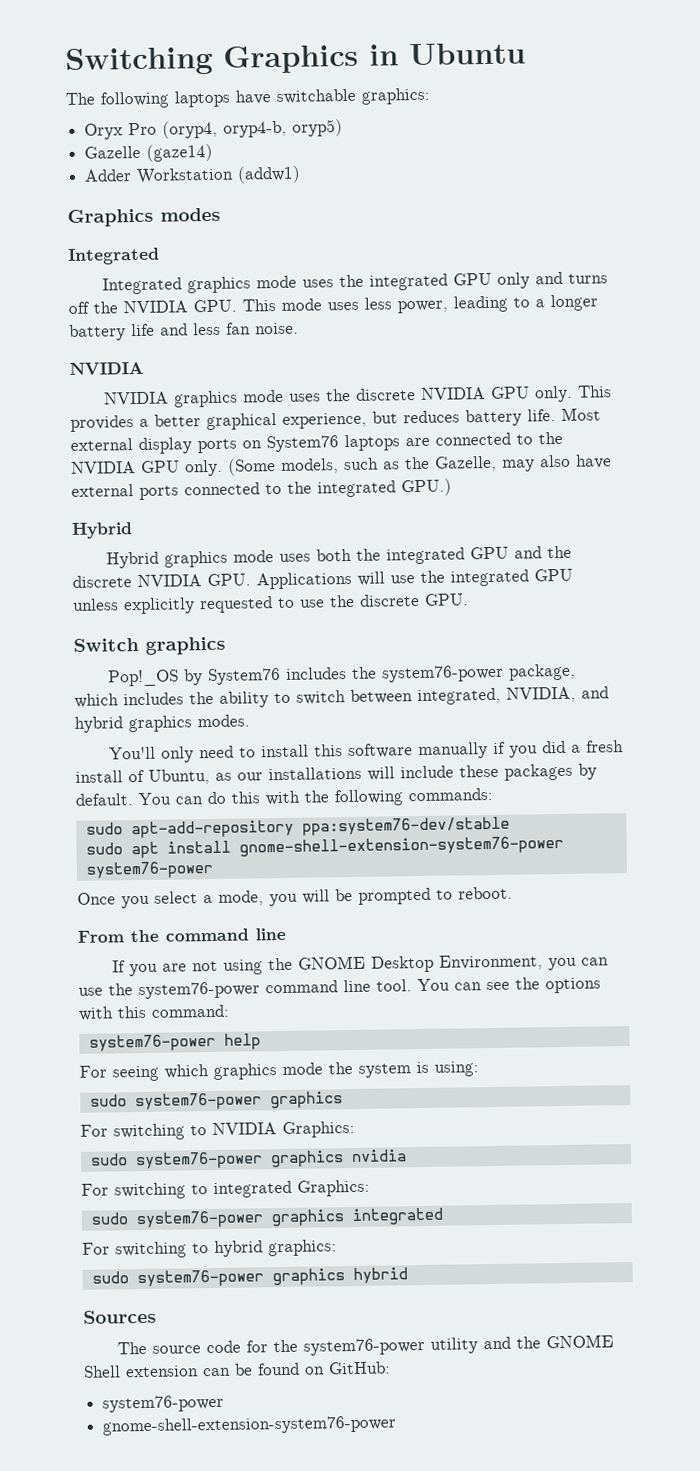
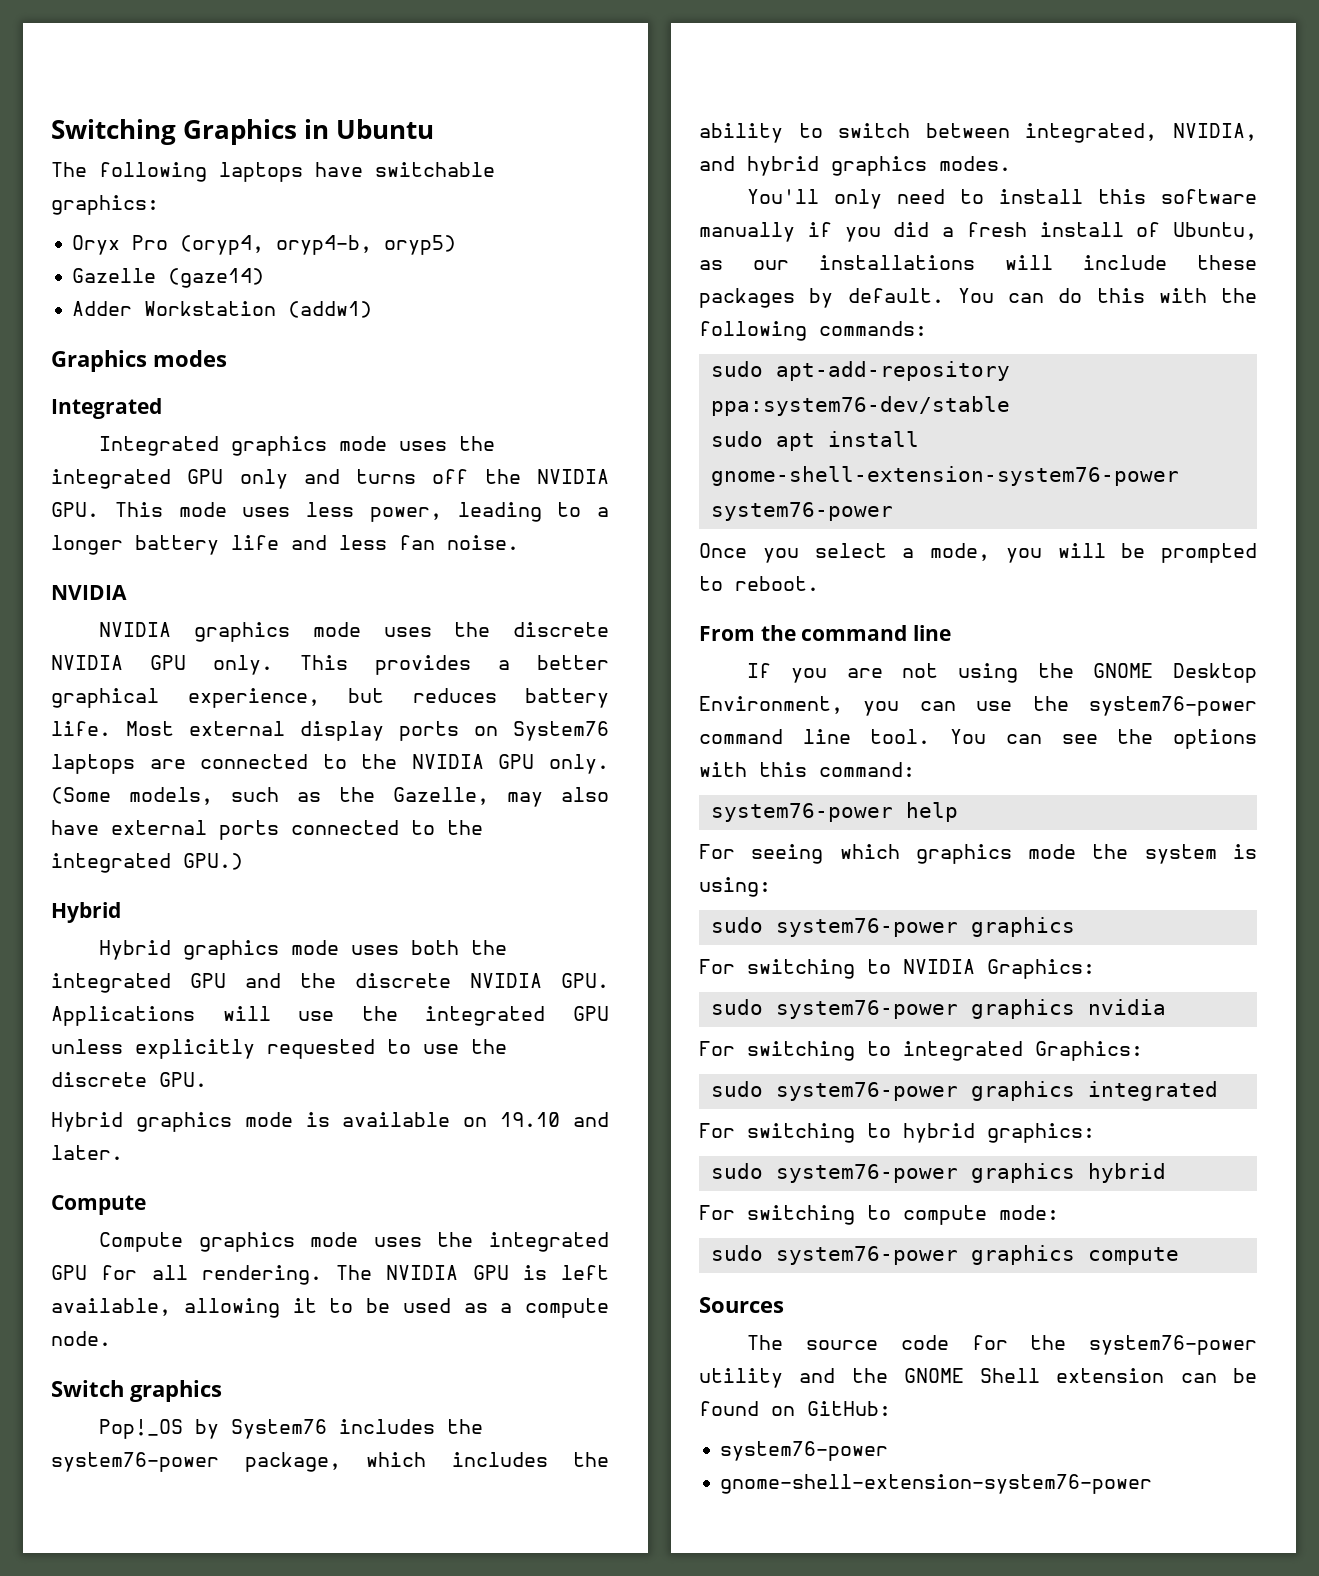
(469, 599) none -> [51,1112,609,1132] [51,1145,123,1160] [51,1195,146,1215] [99,1232,609,1252] [51,1265,609,1285] [51,1298,609,1318] [51,1331,111,1346] // Hybrid graphics mode is available on 19.10 and later. // Compute // Compute graphics mode uses the integrated GPU for all rendering. The NVIDIA GPU is left available, allowing it to be used as a compute node.
(408, 1276) none -> [699,1205,1059,1225] [710,1245,1179,1265] // For switching to compute mode: // sudo system76-power graphics compute

